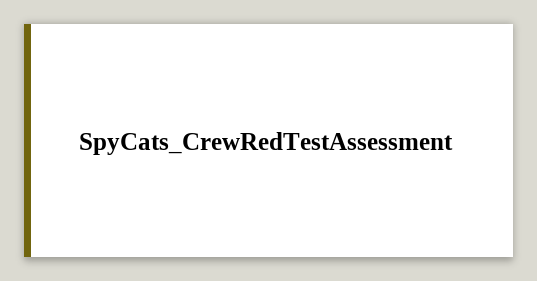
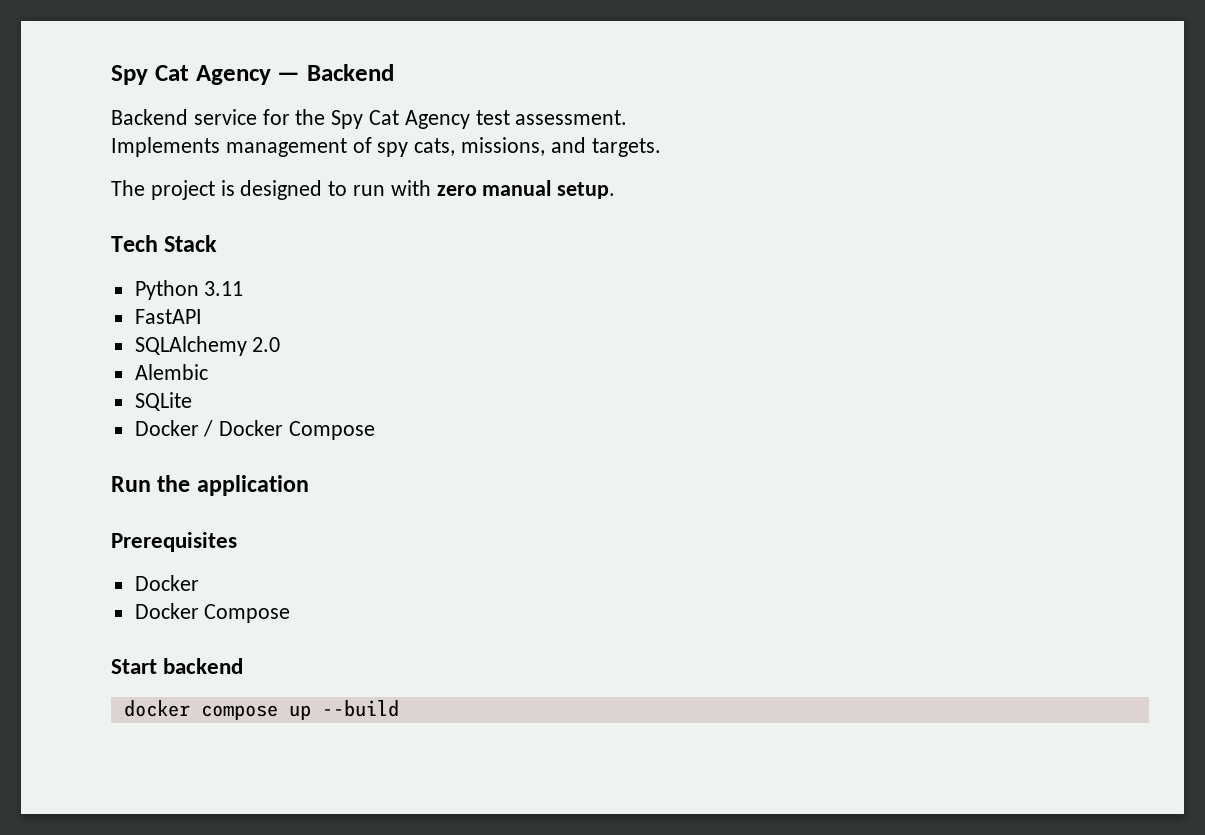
[79,132,453,155] SpyCats_CrewRedTestAssessment -> [111,64,394,85] [111,109,628,129] [111,137,661,157] [111,180,616,200] [111,235,218,252] [134,280,244,300] [134,309,202,324] [134,336,281,356] [134,364,208,380] [134,392,192,411] [134,420,376,440] [111,475,309,496] [111,532,237,552] [134,575,199,591] [134,603,291,623] [111,658,244,674] [123,700,399,720] Spy Cat Agency — Backend // Backend service for the Spy Cat Agency test assessment. // Implements management of spy cats, missions, and targets. // The project is designed to run with zero manual setup. // Tech Stack // Python 3.11 // FastAPI // SQLAlchemy 2.0 // Alembic // SQLite // Docker / Docker Compose // Run the application // Prerequisites // Docker // Docker Compose // Start backend // docker compose up --build

